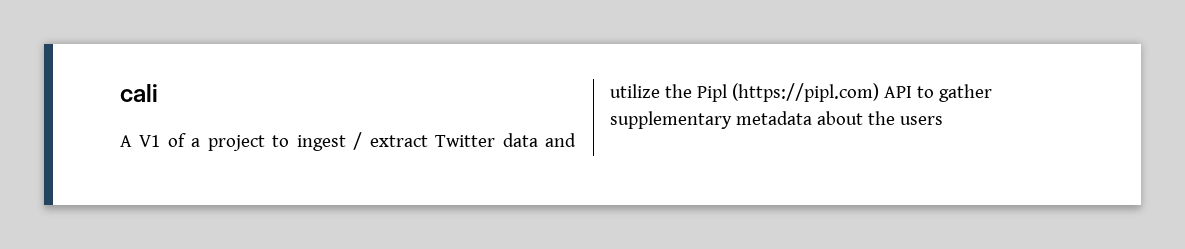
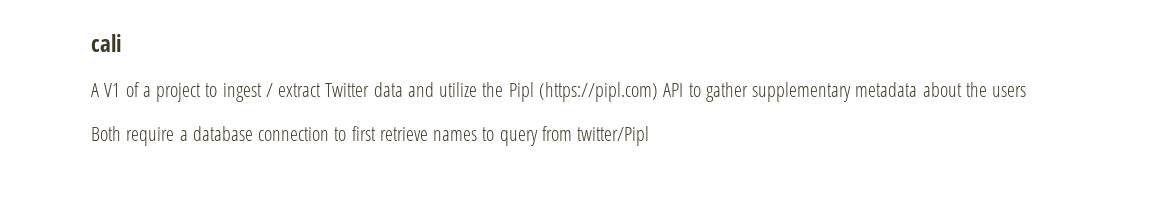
(943, 120) none -> [91,126,650,146] // Both require a database connection to first retrieve names to query from twitter/Pipl

